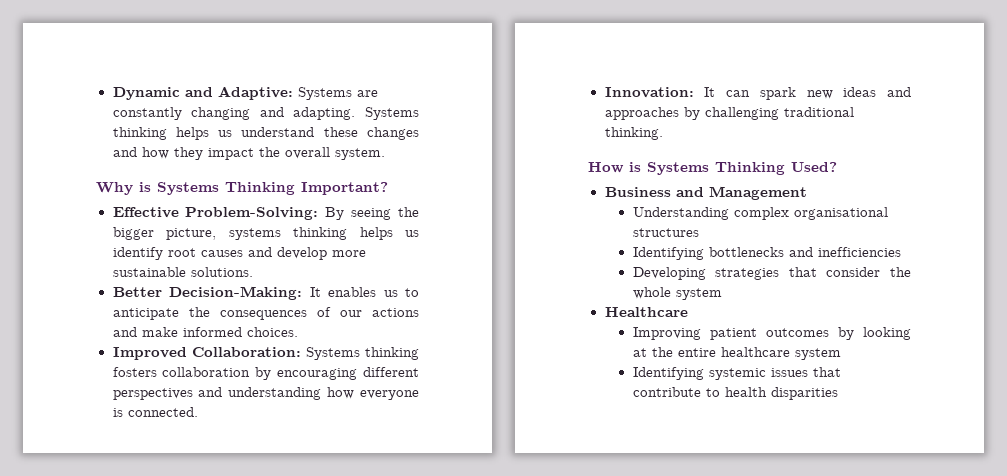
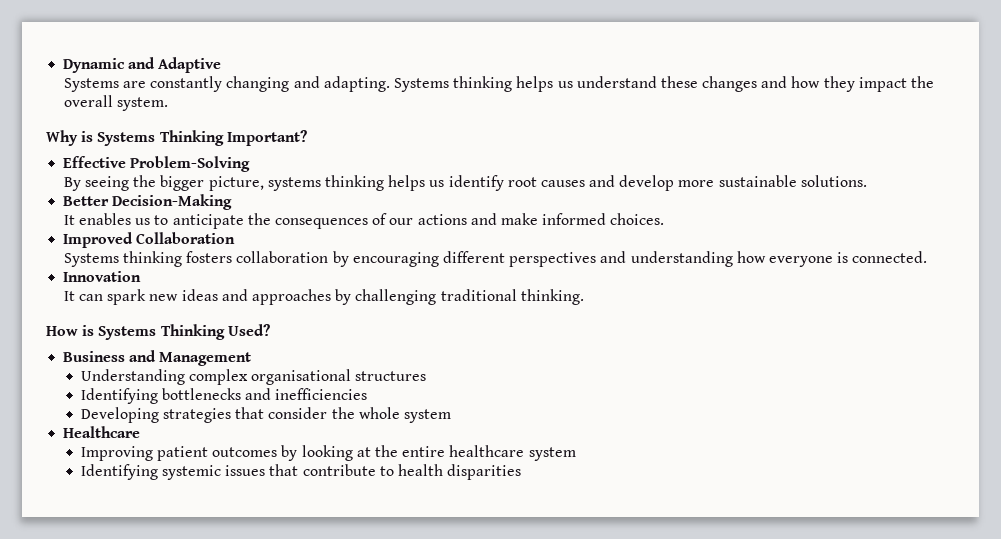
[217,86,293,100] Adaptive: -> [158,57,222,73] Adaptive //
[185,207,319,220] Problem-Solving: -> [130,156,251,172] Problem-Solving //
[169,286,302,300] Decision-Making: -> [112,194,233,210] Decision-Making //
[191,347,301,357] Collaboration: -> [136,232,236,244] Collaboration //
[604,87,694,98] Innovation: -> [63,271,142,282] Innovation //

